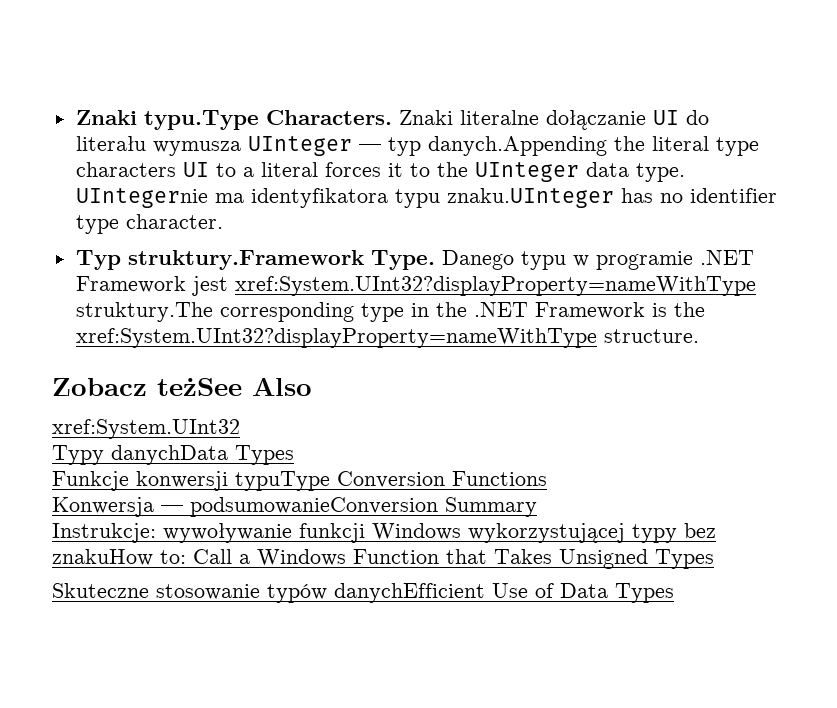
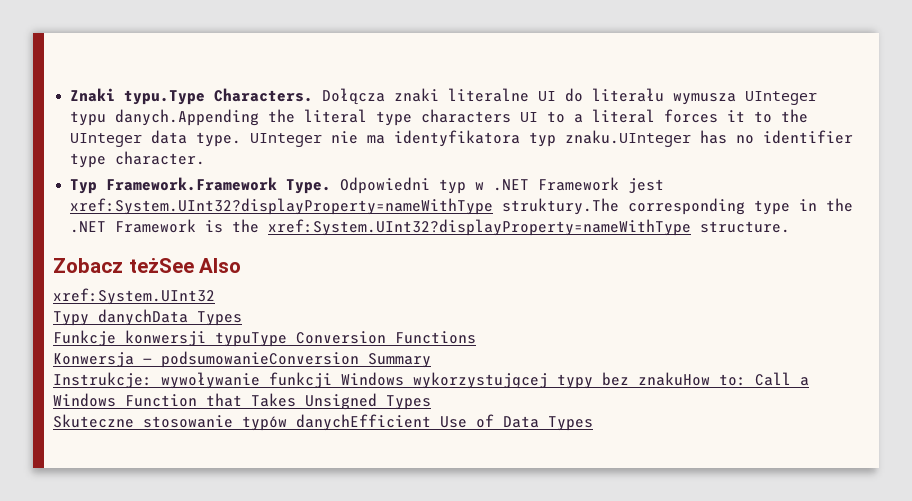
[398,110,646,130] Znaki literalne dołączanie -> [322,88,530,105] Dołącza znaki literalne
[358,137,421,156] — typ -> [70,111,107,126] typu
[75,188,208,208] UIntegernie -> [250,131,359,147] UInteger nie
[394,189,440,208] typu -> [529,132,557,147] typ
[127,250,693,270] struktury.Framework Type. Danego typu w programie -> [106,177,485,194] Framework.Framework Type. Odpowiedni typ w

